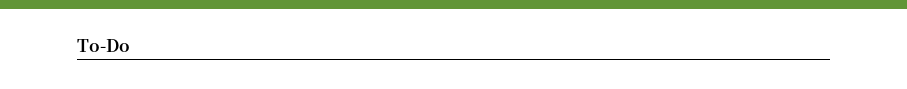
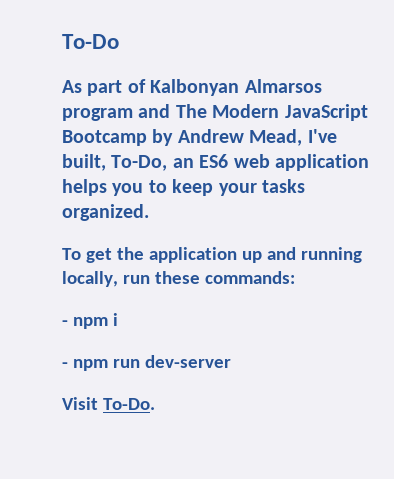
(130, 45) none -> [62,79,322,96] [62,104,368,121] [62,129,337,146] [62,154,369,171] [62,179,305,196] [62,204,149,221] [62,247,362,263] [62,271,295,287] [62,313,118,329] [62,355,231,371] [62,397,155,410] // As part of Kalbonyan Almarsos program and The Modern JavaScript Bootcamp by Andrew Mead, I've built, To-Do, an ES6 web application helps you to keep your tasks organized. // To get the application up and running locally, run these commands: // - npm i // - npm run dev-server // Visit To-Do.

